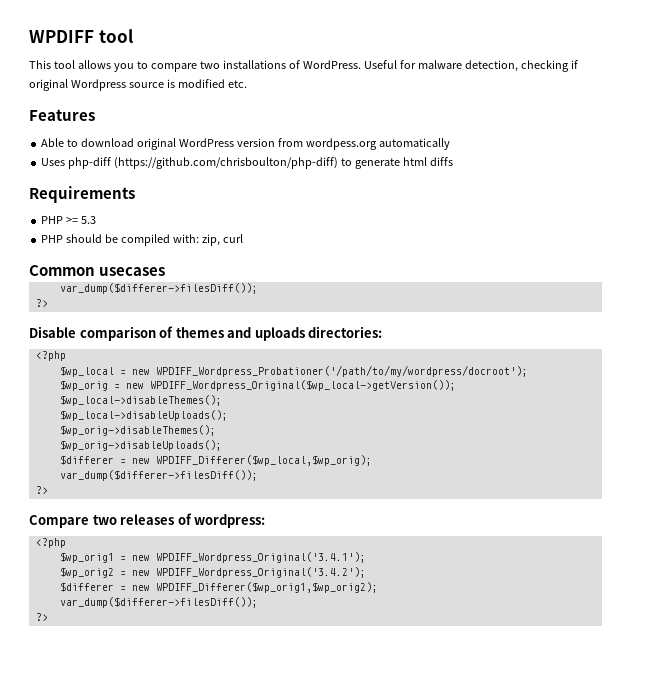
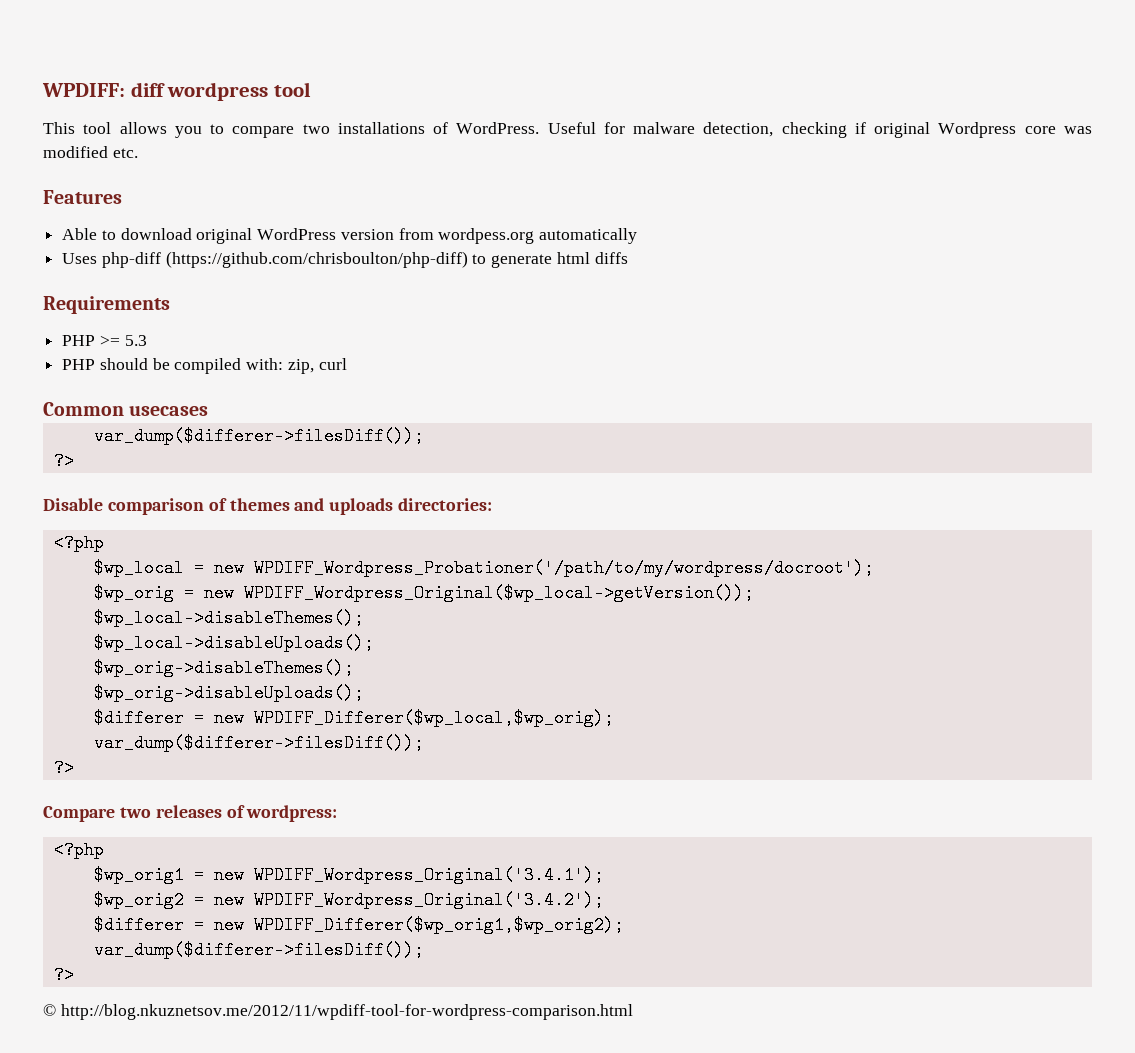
[29,30,94,43] WPDIFF -> [42,82,269,101] WPDIFF: diff wordpress
[128,79,175,88] source is -> [1024,126,1093,134] core was
(48, 617) none -> [43,1004,633,1020] // © http://blog.nkuznetsov.me/2012/11/wpdiff-tool-for-wordpress-comparison.html

